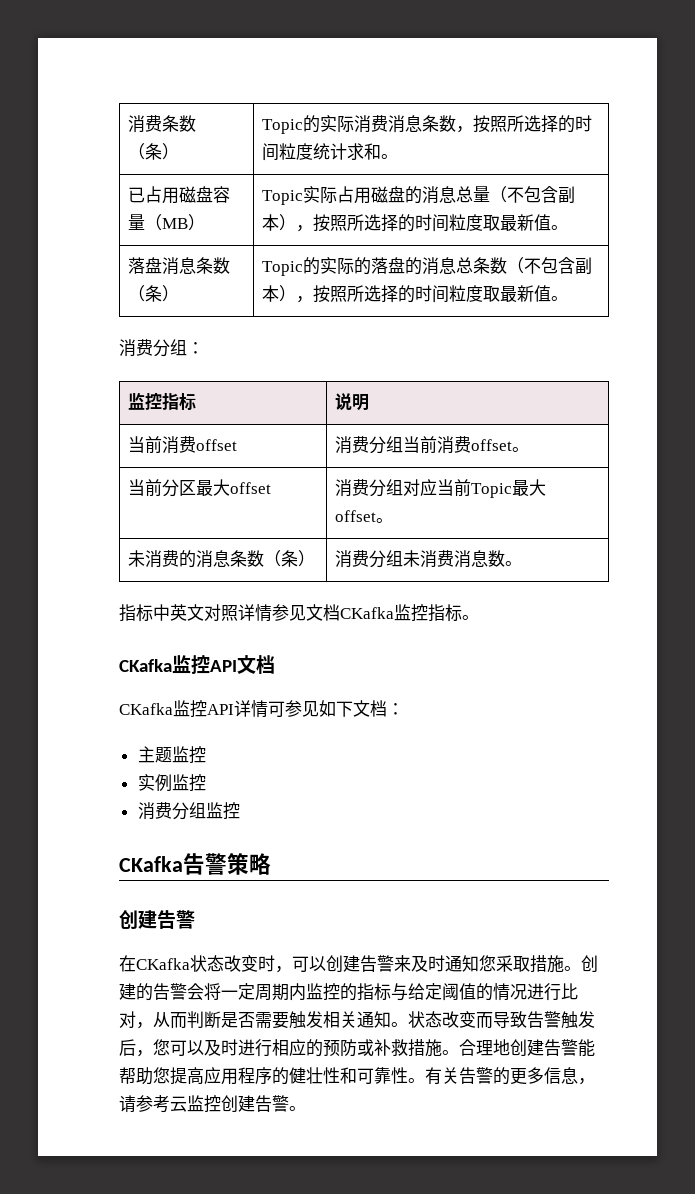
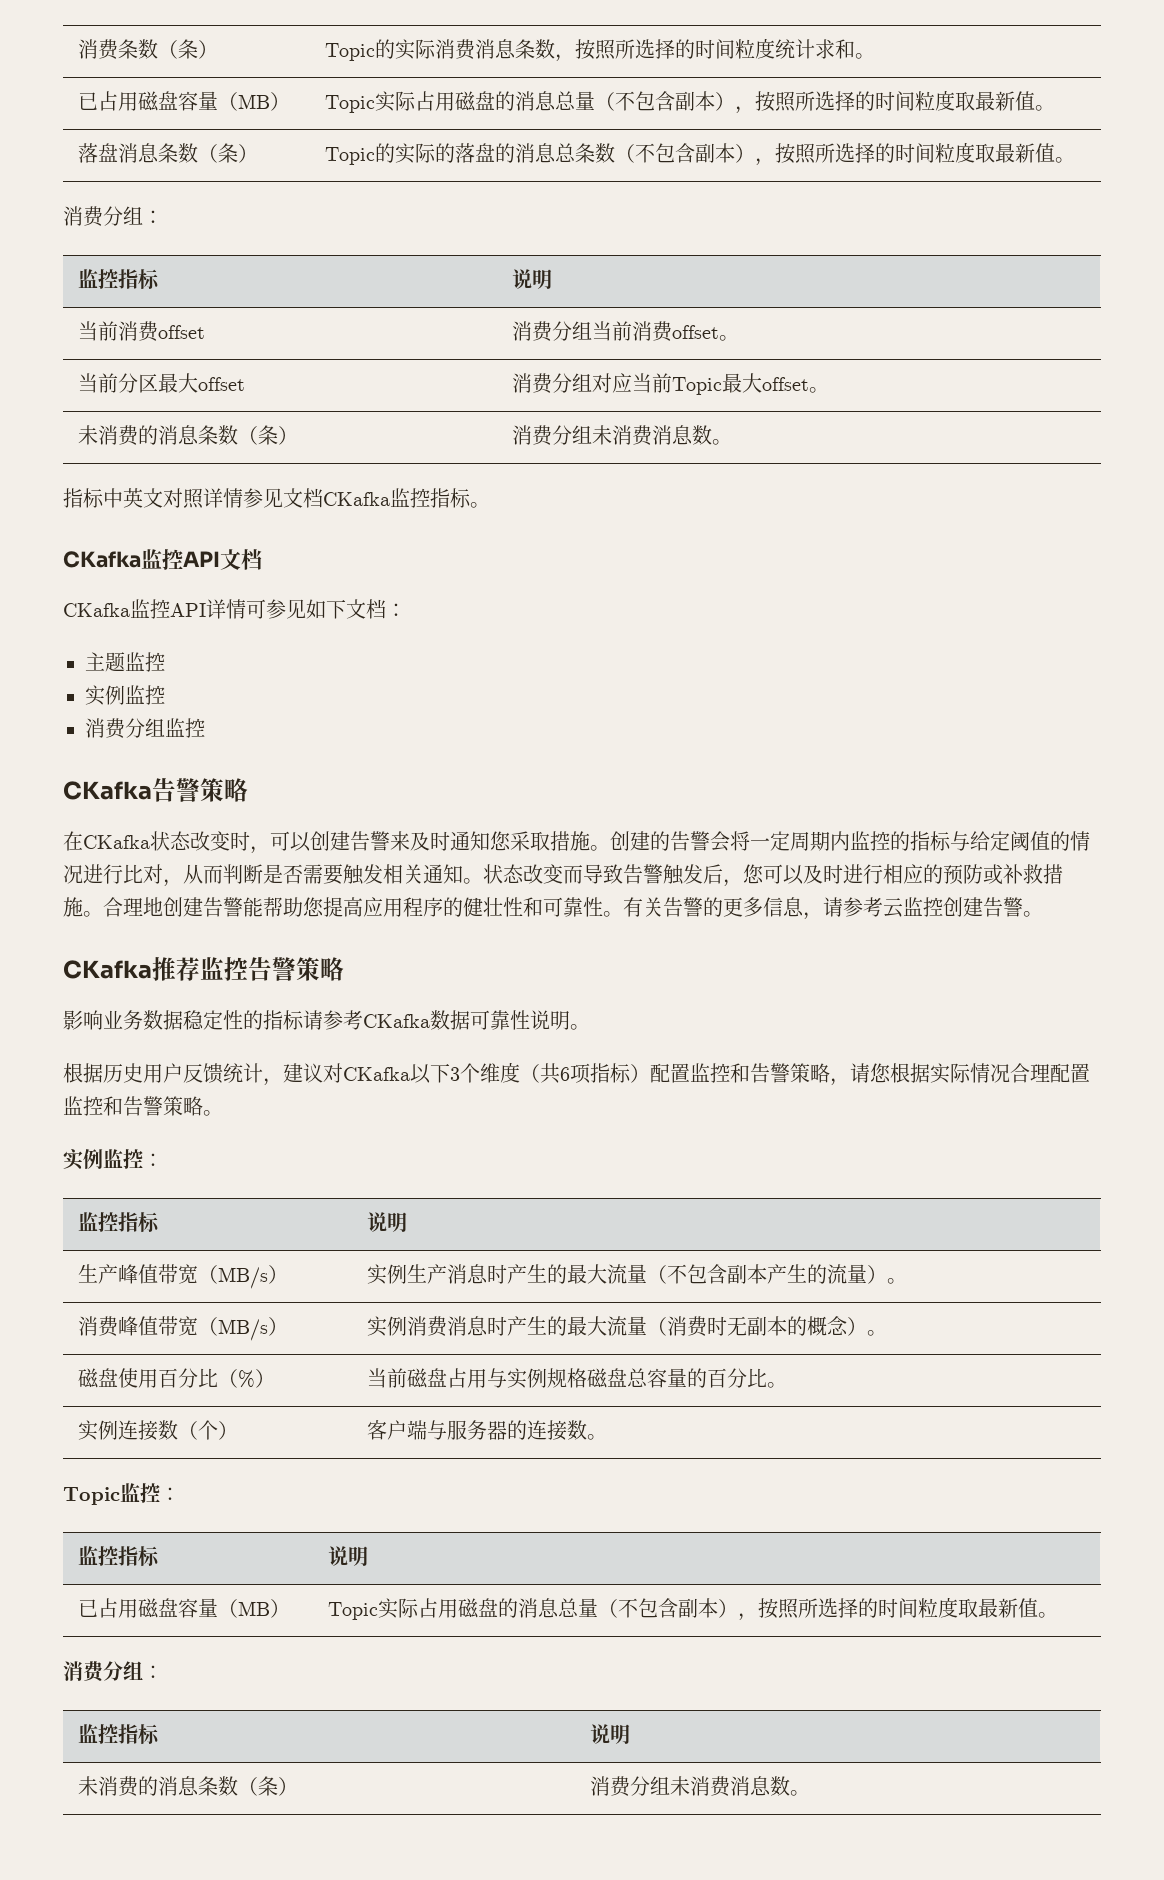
[119,910,195,929] // 创建告警 -> (248, 790) none
(306, 1108) none -> [63,957,344,981] [63,1010,590,1030] [63,1062,1090,1086] [63,1096,223,1116] [63,1148,163,1170] [78,1212,161,1233] [367,1212,408,1232] [78,1264,289,1289] [367,1264,908,1285] [78,1316,289,1341] [367,1316,888,1337] [78,1368,276,1389] [367,1368,788,1389] [78,1420,239,1441] [367,1420,608,1441] [63,1483,180,1505] [78,1546,161,1567] [328,1546,369,1566] [78,1598,291,1619] [328,1597,1059,1621] [63,1661,163,1682] [78,1724,161,1745] [590,1724,631,1744] [78,1776,299,1797] [590,1776,811,1797] // CKafka推荐监控告警策略 // 影响业务数据稳定性的指标请参考CKafka数据可靠性说明。 // 根据历史用户反馈统计，建议对CKafka以下3个维度（共6项指标）配置监控和告警策略，请您根据实际情况合理配置监控和告警策略。 // 实例监控： // 监控指标 | 说明 // 生产峰值带宽（MB/s） | 实例生产消息时产生的最大流量（不包含副本产生的流量）。 // 消费峰值带宽（MB/s） | 实例消费消息时产生的最大流量（消费时无副本的概念）。 // 磁盘使用百分比（%） | 当前磁盘占用与实例规格磁盘总容量的百分比。 // 实例连接数（个） | 客户端与服务器的连接数。 // Topic监控： // 监控指标 | 说明 // 已占用磁盘容量（MB） | Topic实际占用磁盘的消息总量（不包含副本），按照所选择的时间粒度取最新值。 // 消费分组： // 监控指标 | 说明 // 未消费的消息条数（条） | 消费分组未消费消息数。

